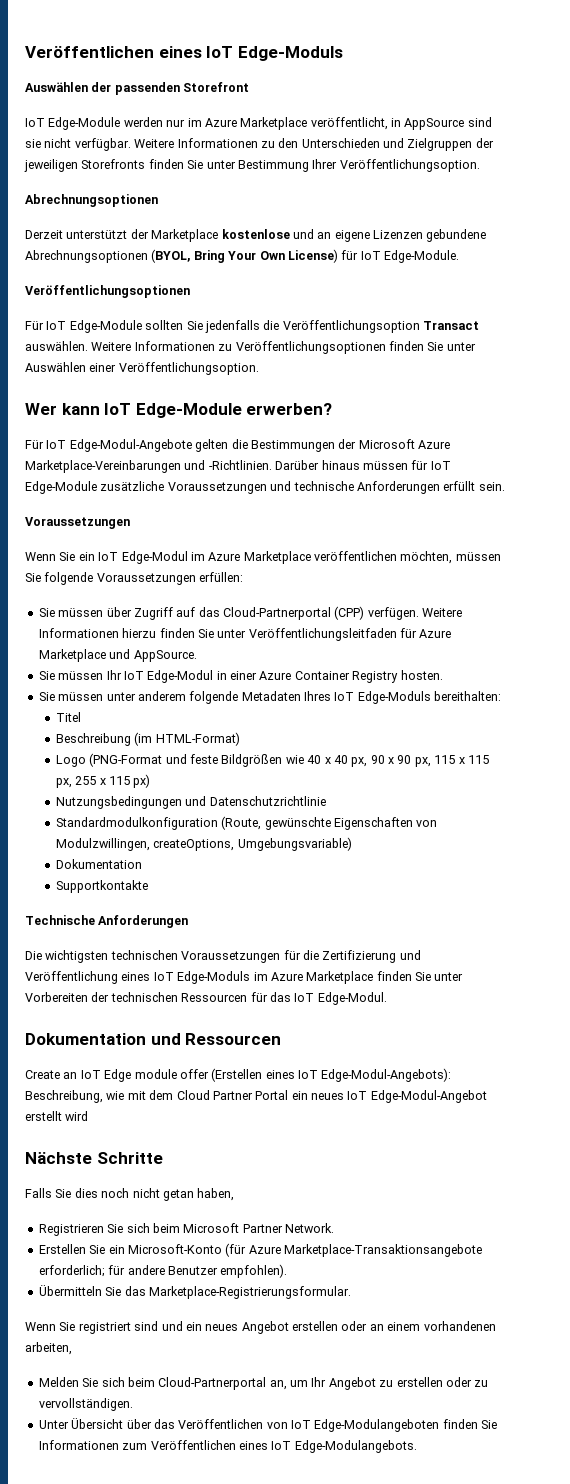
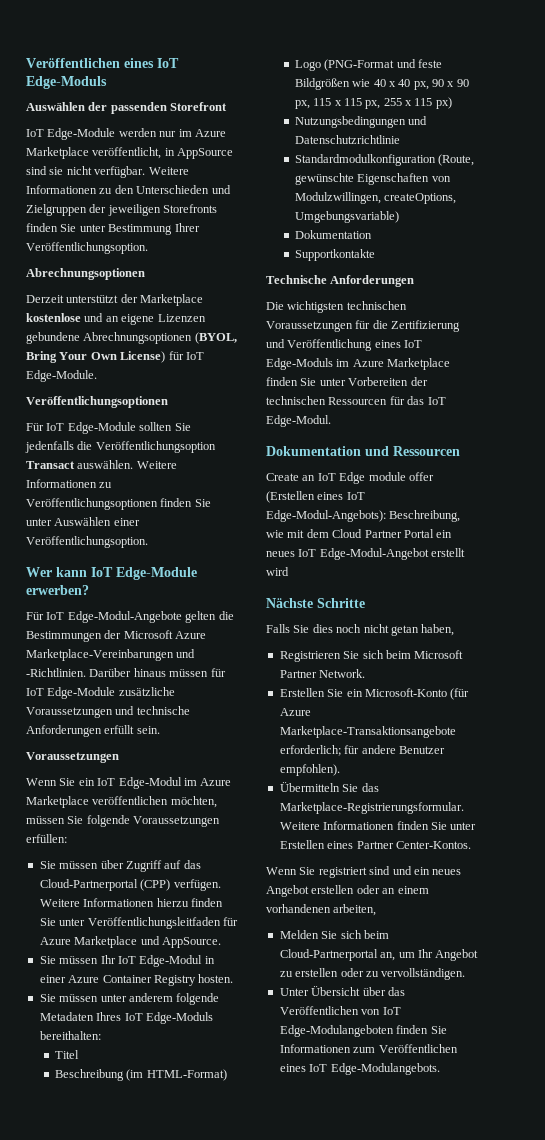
(351, 1292) none -> [279,821,477,830] [279,840,471,849] Weitere Informationen finden Sie unter Erstellen eines Partner Center-Kontos.

